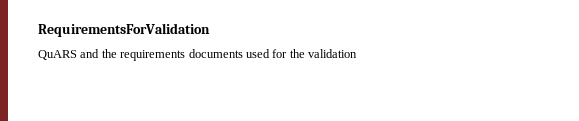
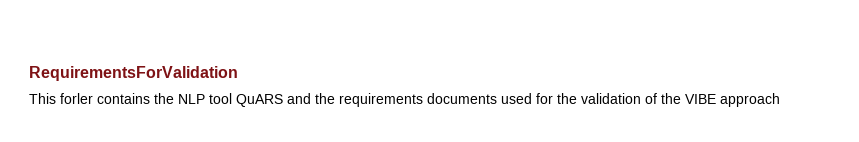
(210, 30) none -> [29,93,232,104] This forler contains the NLP tool
(357, 53) none -> [645,93,780,107] of the VIBE approach

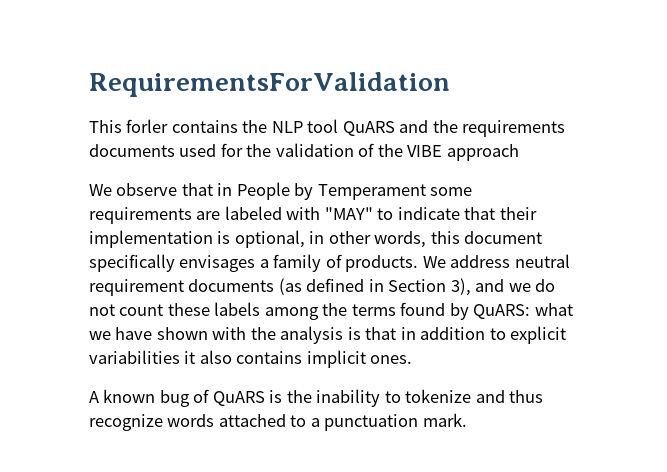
(780, 100) none -> [89,182,473,200] [89,206,537,224] [89,230,543,248] [89,254,570,272] [89,278,556,296] [89,302,573,320] [89,326,567,344] [89,350,413,368] [89,389,544,407] [89,413,467,431] // We observe that in People by Temperament some requirements are labeled with "MAY" to indicate that their implementation is optional, in other words, this document specifically envisages a family of products. We address neutral requirement documents (as defined in Section 3), and we do not count these labels among the terms found by QuARS: what we have shown with the analysis is that in addition to explicit variabilities it also contains implicit ones. // A known bug of QuARS is the inability to tokenize and thus recognize words attached to a punctuation mark.

